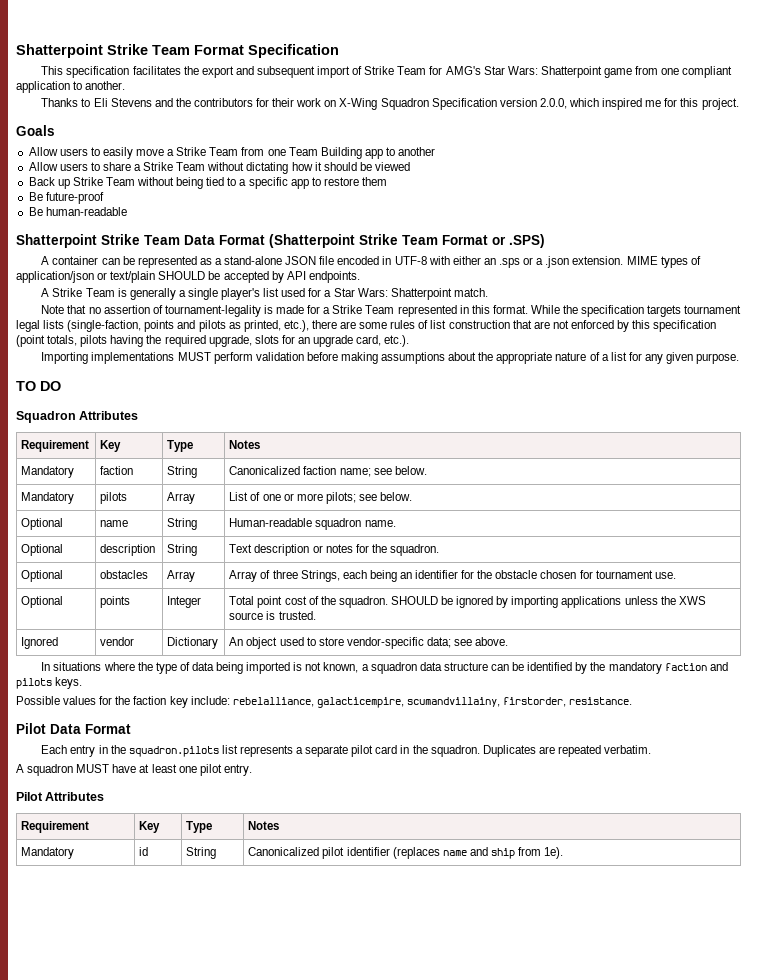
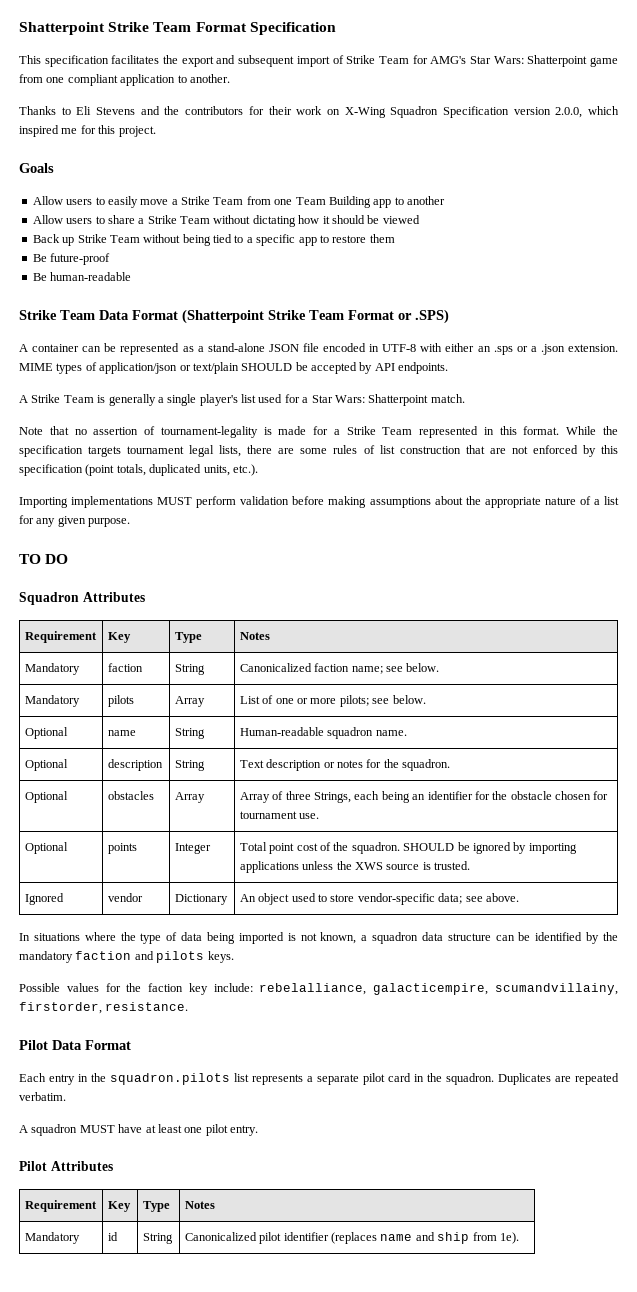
[16,234,97,248] Shatterpoint -> (132, 276) none
[43,320,309,332] lists (single-faction, points and pilots as printed, etc.), -> [219,445,242,457] lists,
[80,335,382,347] pilots having the required upgrade, slots for an upgrade card, -> [149,464,230,476] duplicated units,

